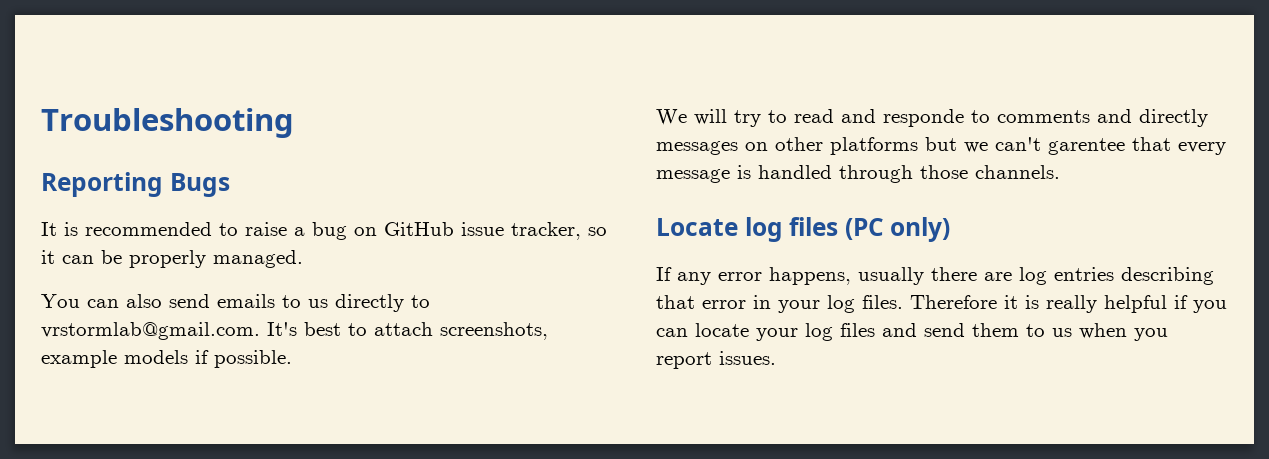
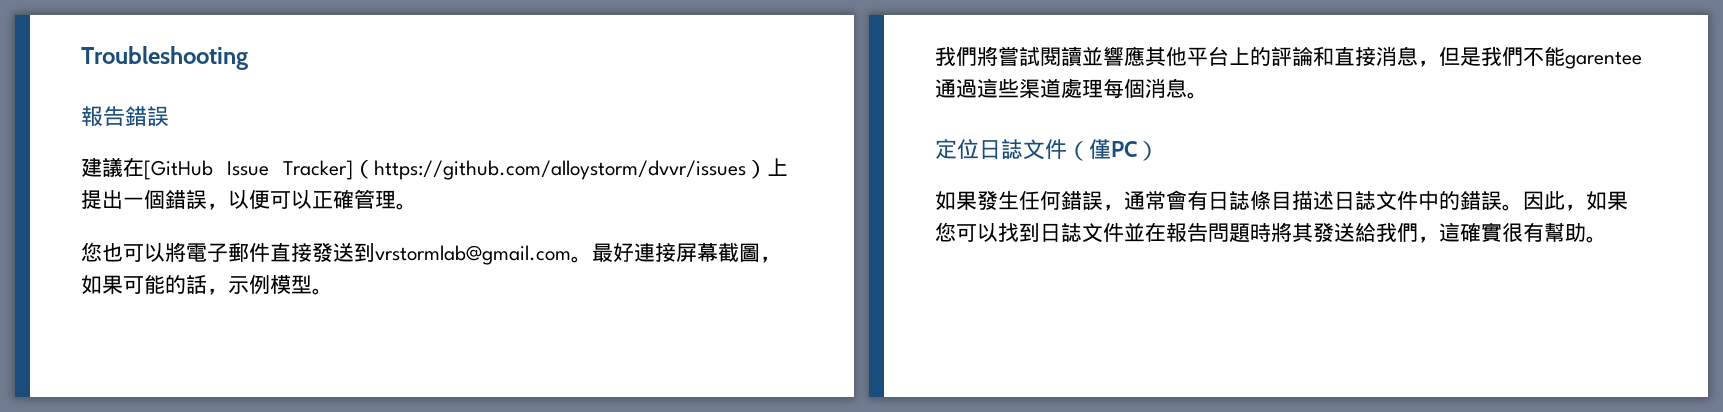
[41,172,230,197] [41,222,607,240] [41,250,303,268] [41,294,430,312] [41,322,548,340] [41,350,292,368] [656,109,1208,127] [656,137,1226,155] [656,165,1060,183] [656,217,951,242] [656,267,1214,285] [656,295,1227,313] [656,323,1168,341] [656,351,776,369] Reporting Bugs // It is recommended to raise a bug on GitHub issue tracker, so it can be properly managed. // You can also send emails to us directly to vrstormlab@gmail.com. It's best to attach screenshots, example models if possible. // We will try to read and responde to comments and directly messages on other platforms but we can't garentee that every message is handled through those channels. // Locate log files (PC only) // If any error happens, usually there are log entries describing that error in your log files. Therefore it is really helpful if you can locate your log files and send them to us when you report issues. -> [81,106,169,126] [81,157,788,180] [81,189,417,210] [81,242,781,265] [81,274,333,295] [935,46,1642,69] [935,78,1208,99] [935,139,1159,161] [935,190,1628,211] [935,222,1607,243] 報告錯誤 // 建議在[GitHub Issue Tracker]（https://github.com/alloystorm/dvvr/issues）上提出一個錯誤，以便可以正確管理。 // 您也可以將電子郵件直接發送到vrstormlab@gmail.com。最好連接屏幕截圖，如果可能的話，示例模型。 // 我們將嘗試閱讀並響應其他平台上的評論和直接消息，但是我們不能garentee通過這些渠道處理每個消息。 // 定位日誌文件（僅PC） // 如果發生任何錯誤，通常會有日誌條目描述日誌文件中的錯誤。因此，如果您可以找到日誌文件並在報告問題時將其發送給我們，這確實很有幫助。

